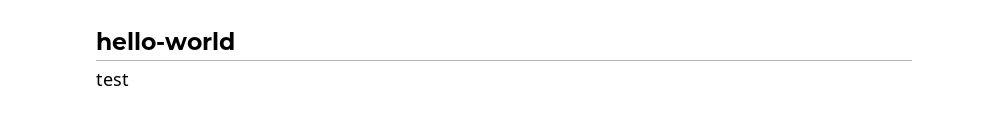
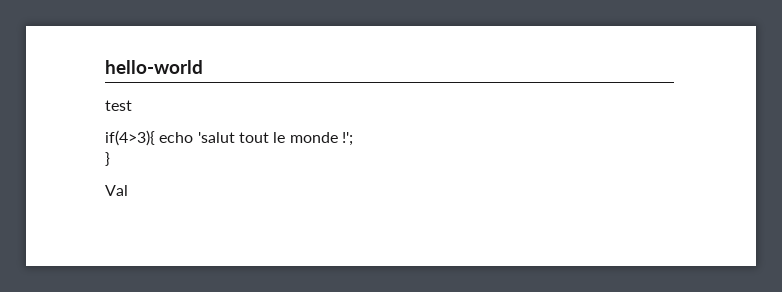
(129, 80) none -> [105,130,353,146] [105,152,110,166] [105,185,128,196] // if(4>3){ echo 'salut tout le monde !'; // } // Val

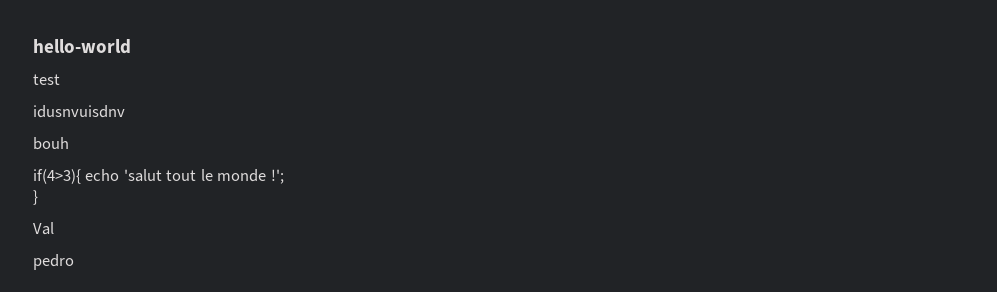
(132, 105) none -> [33,105,125,118] [33,137,69,150] // idusnvuisdnv // bouh
(128, 190) none -> [33,254,74,270] // pedro

